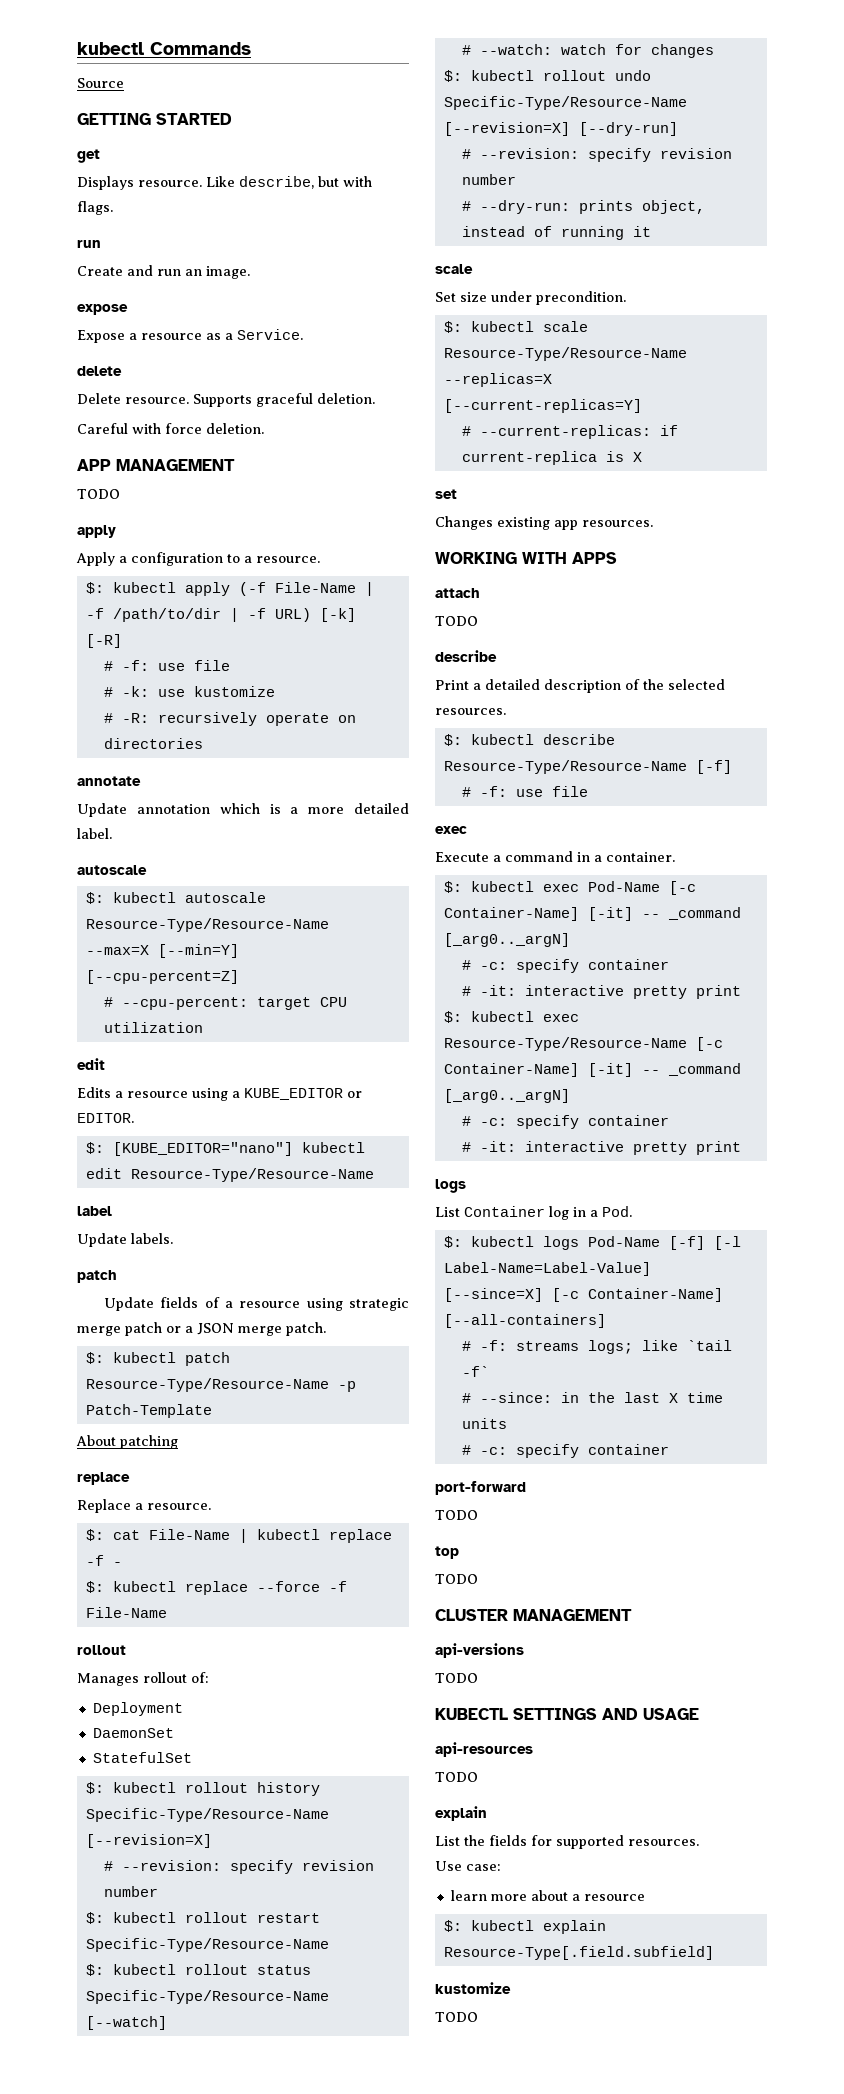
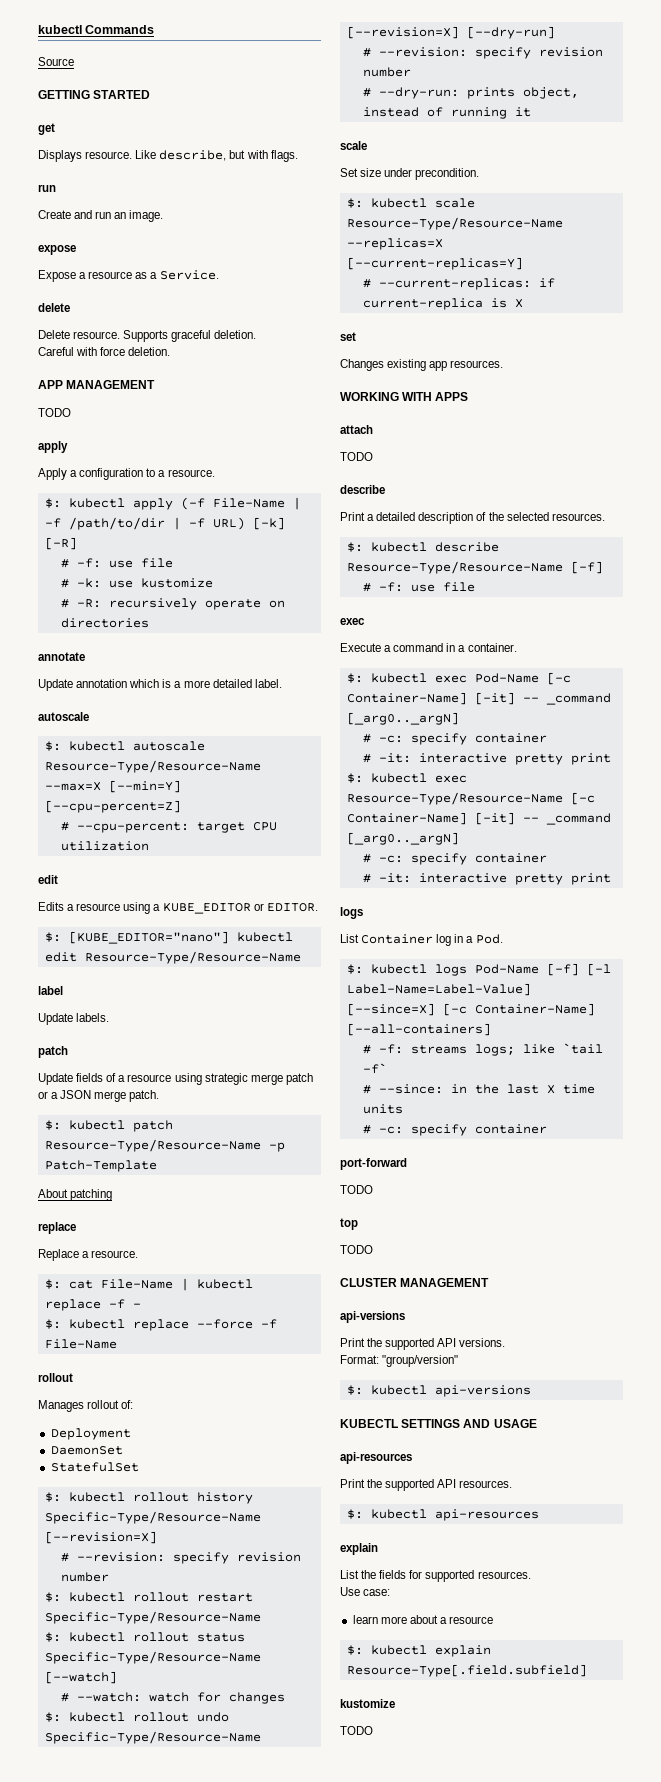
[435,1673,478,1683] TODO -> [340,1338,506,1350] [340,1355,459,1367] [346,1385,531,1397] Print the supported API versions. // Format: "group/version" // $: kubectl api-versions
[435,1772,478,1782] TODO -> [340,1479,513,1491] [346,1509,539,1521] Print the supported API resources. // $: kubectl api-resources

